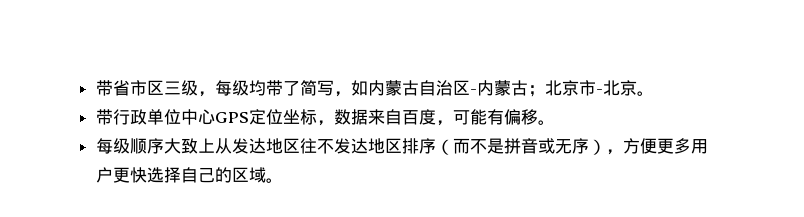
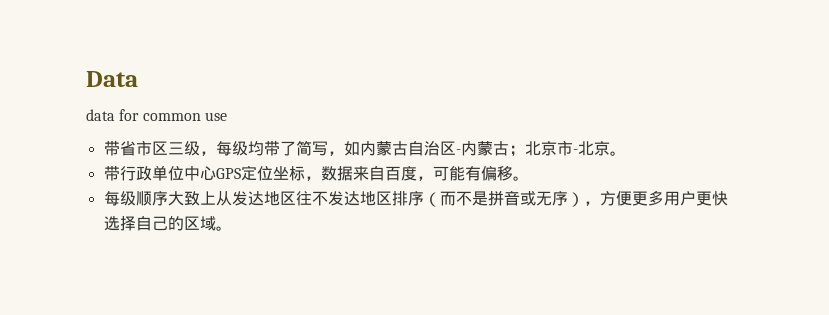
(95, 88) none -> [86,71,138,87] [86,109,227,121] Data // data for common use //

